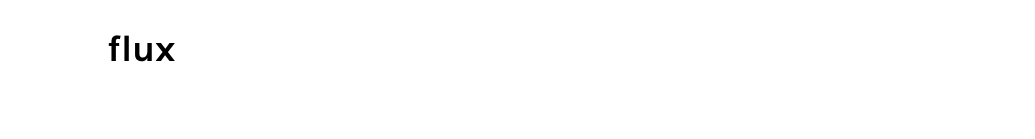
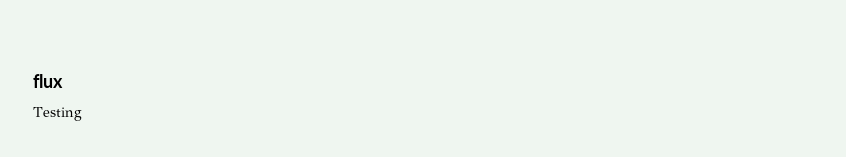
(175, 48) none -> [33,107,82,121] // Testing

